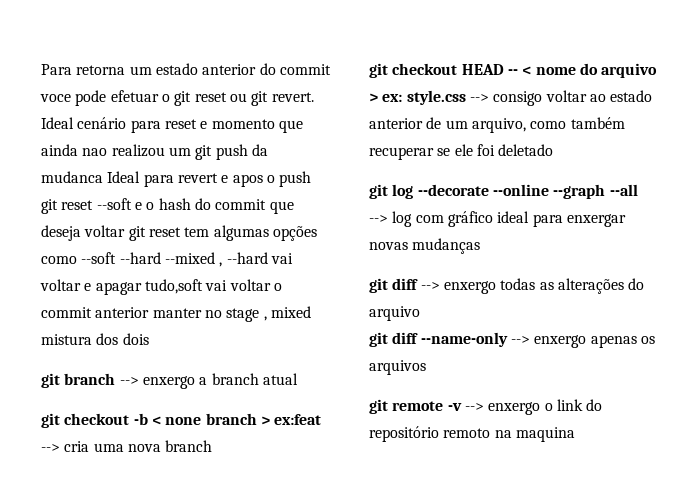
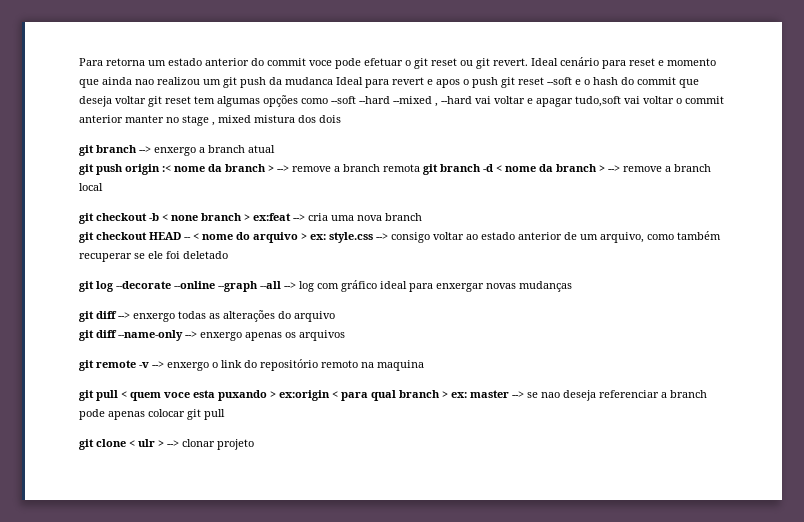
(298, 379) none -> [79,164,711,175] [79,183,103,191] // git push origin :< nome da branch > --> remove a branch remota git branch -d < nome da branch > --> remove a branch local
(575, 434) none -> [79,390,707,401] [79,409,225,420] [79,439,254,450] // git pull < quem voce esta puxando > ex:origin < para qual branch > ex: master --> se nao deseja referenciar a branch pode apenas colocar git pull // git clone < ulr > --> clonar projeto

